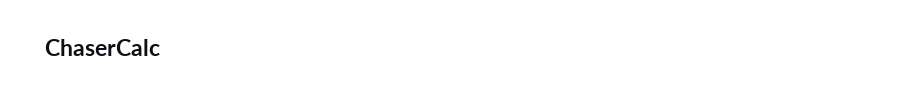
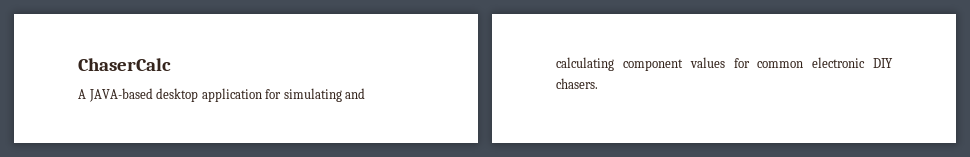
(160, 47) none -> [78,88,366,102] [556,57,893,71] [556,78,598,89] // A JAVA-based desktop application for simulating and calculating component values for common electronic DIY chasers.

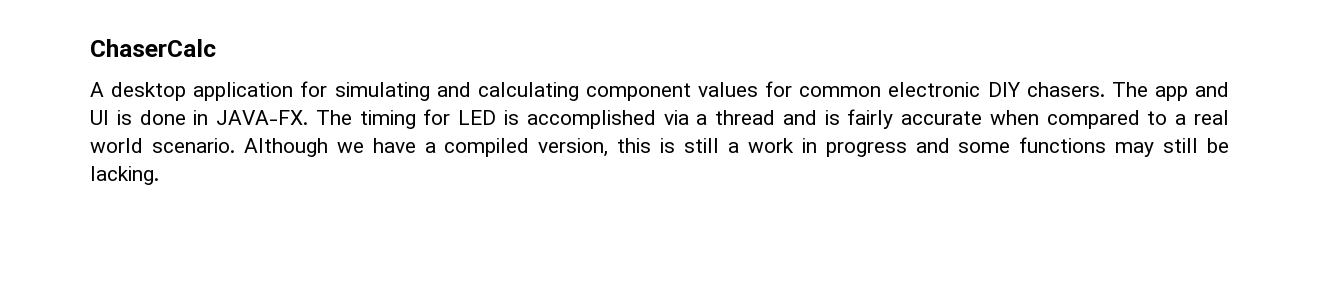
[88,88,153,102] JAVA-based -> (104, 89) none
(598, 83) none -> [1111,82,1229,101] [90,109,1229,129] [90,137,1229,157] [90,166,159,185] The app and UI is done in JAVA-FX. The timing for LED is accomplished via a thread and is fairly accurate when compared to a real world scenario. Although we have a compiled version, this is still a work in progress and some functions may still be lacking.

